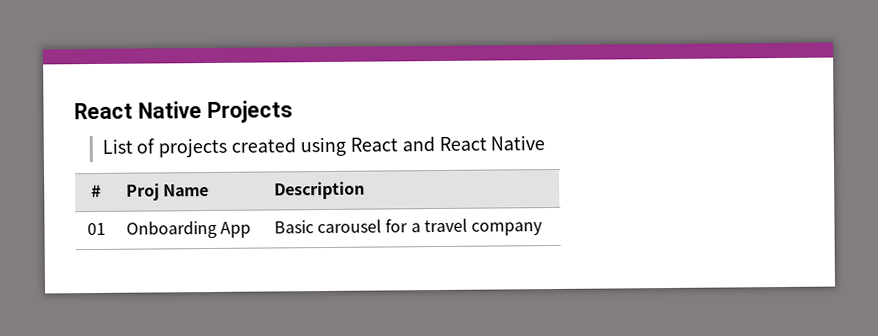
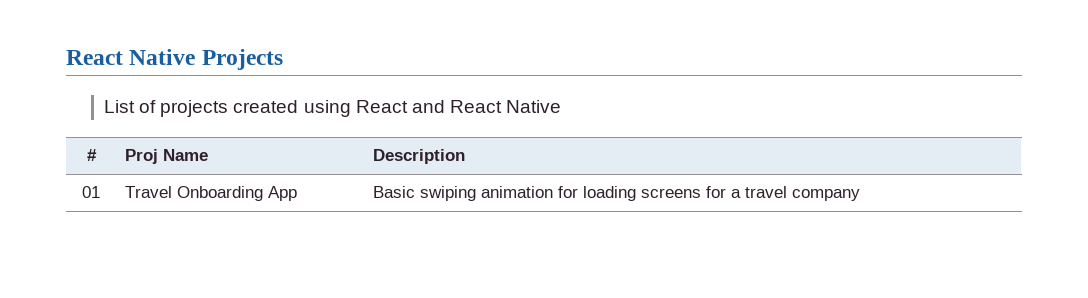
(106, 229) none -> [124,186,172,198] Travel
[316,219,382,234] carousel -> [419,186,701,201] swiping animation for loading screens

